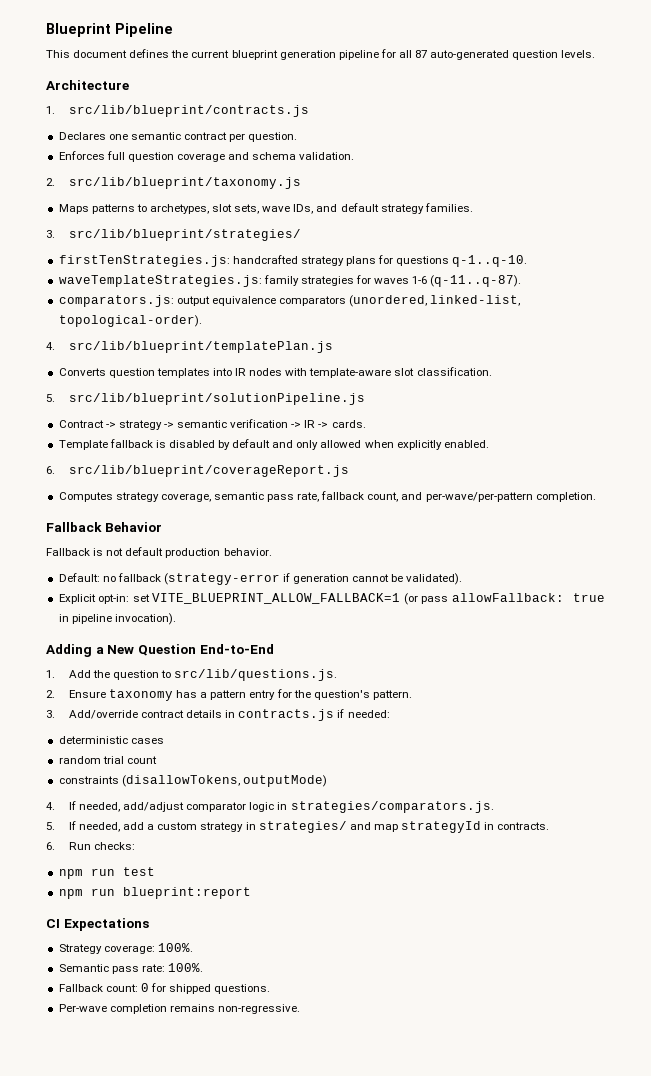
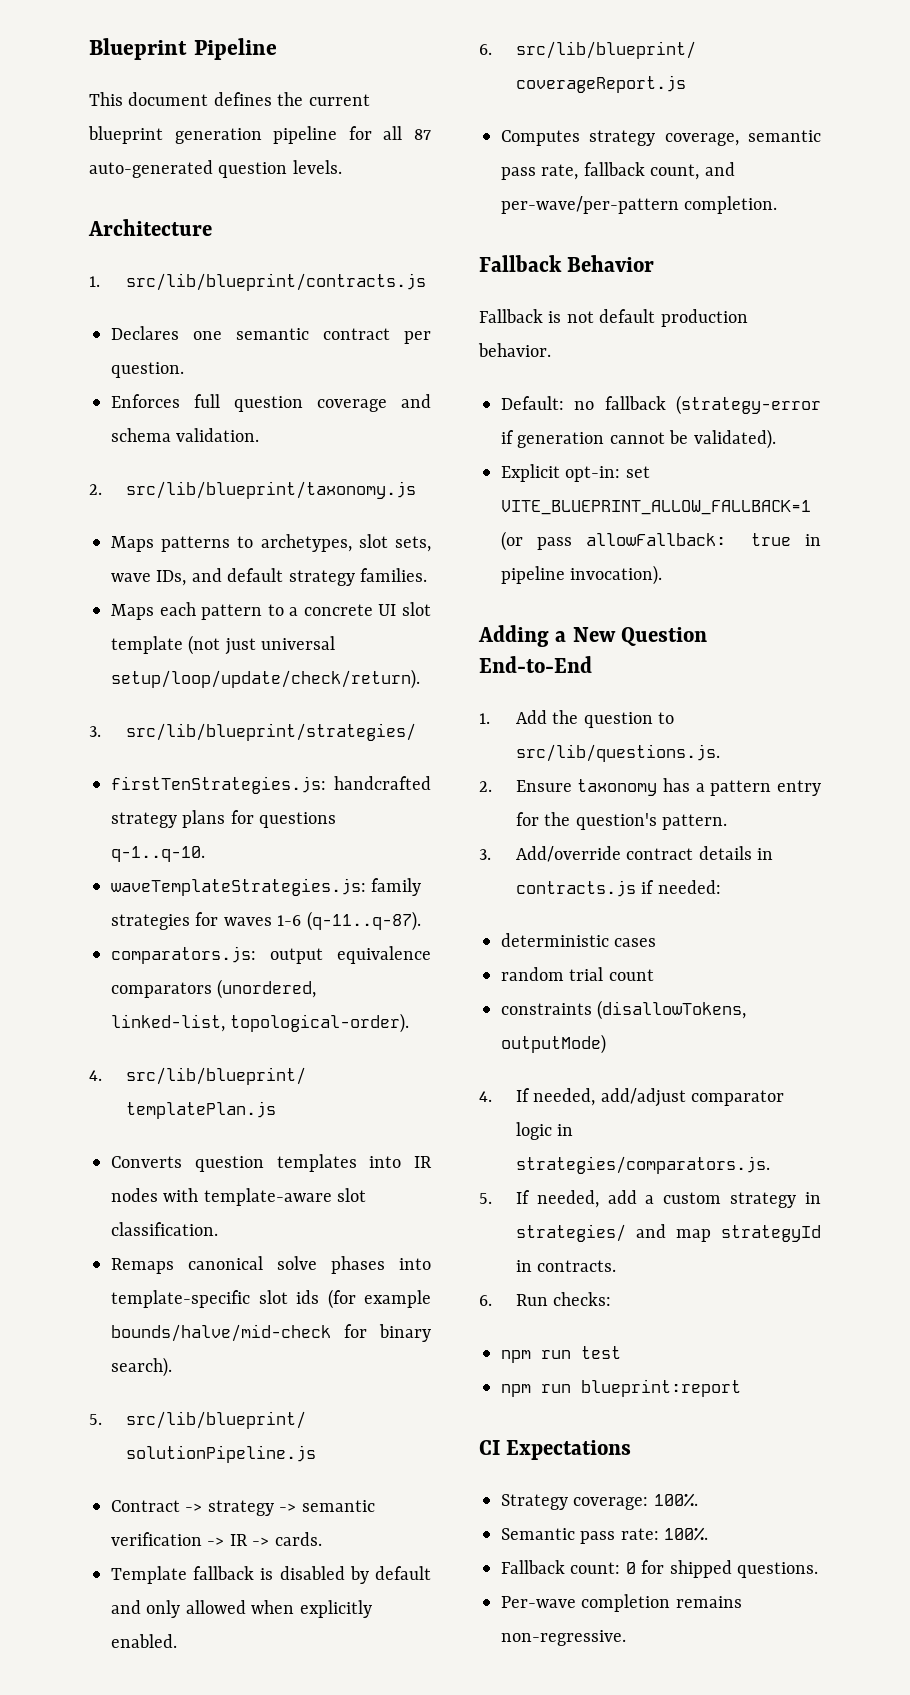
(473, 207) none -> [111,602,431,620] [111,635,336,655] [111,669,420,689] // Maps each pattern to a concrete UI slot template (not just universal setup/loop/update/check/return).
(492, 371) none -> [111,1256,431,1274] [111,1289,431,1309] [111,1324,431,1342] [111,1357,172,1377] // Remaps canonical solve phases into template-specific slot ids (for example bounds/halve/mid-check for binary search).

